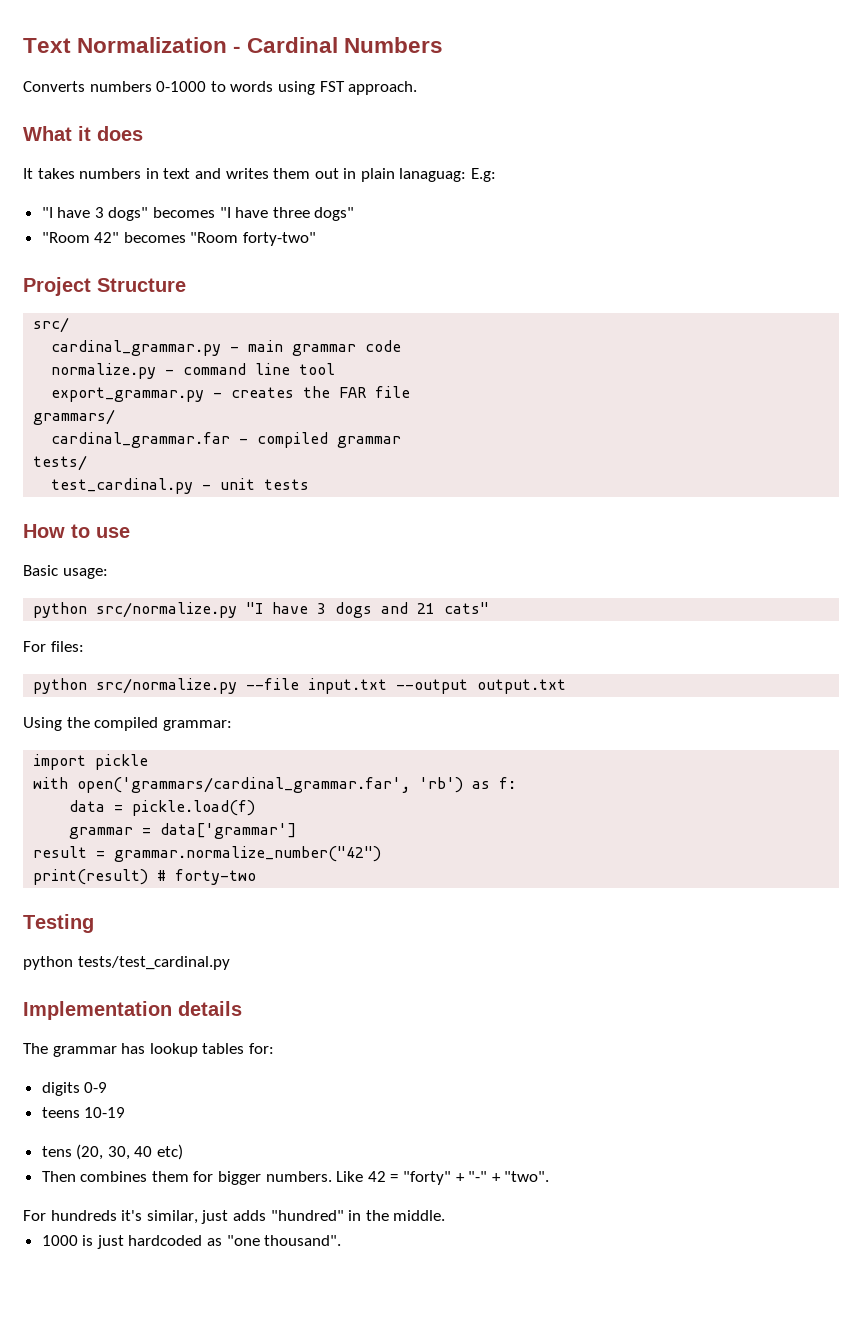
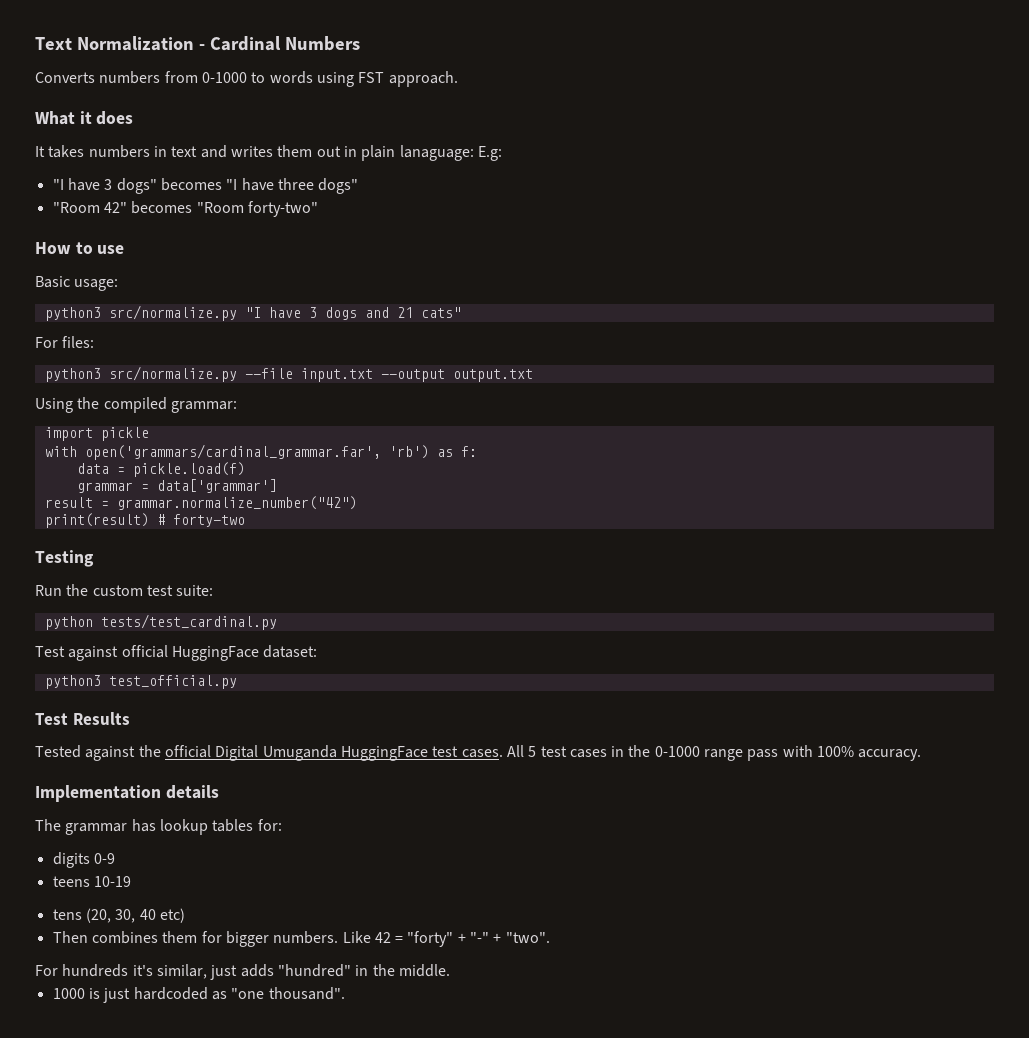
(152, 86) none -> [164,71,198,83] from
[399,168,467,182] lanaguag: -> [399,145,474,161] lanaguage:
[23,277,186,296] [33,317,70,333] [51,340,402,356] [51,363,336,379] [51,386,411,402] [33,409,116,425] [51,432,402,448] [33,455,88,471] [51,478,310,494] // Project Structure // src/ // cardinal_grammar.py - main grammar code // normalize.py - command line tool // export_grammar.py - creates the FAR file // grammars/ // cardinal_grammar.far - compiled grammar // tests/ // test_cardinal.py - unit tests -> (318, 209) none
[33,602,88,618] python -> [44,307,101,321] python3
[33,678,88,694] python -> [44,368,101,382] python3
[23,956,230,970] python tests/test_cardinal.py -> [35,584,214,596] [44,614,277,630] [35,645,318,661] [44,675,237,689] [35,712,130,725] [35,745,922,761] Run the custom test suite: // python tests/test_cardinal.py // Test against official HuggingFace dataset: // python3 test_official.py // Test Results // Tested against the official Digital Umuganda HuggingFace test cases. All 5 test cases in the 0-1000 range pass with 100% accuracy.

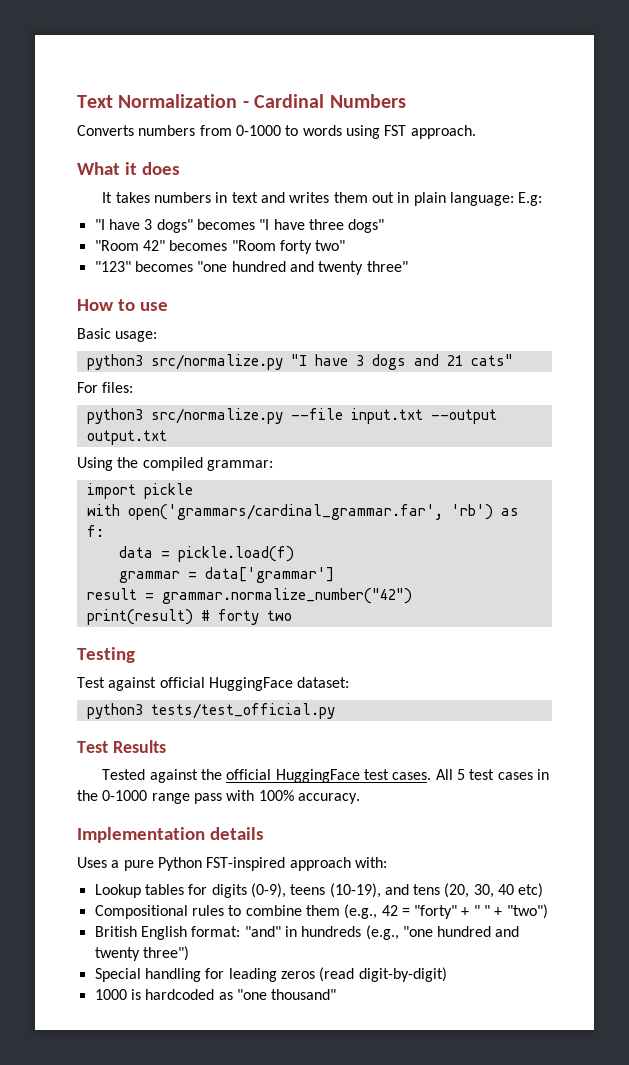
[399,145,474,161] lanaguage: -> [449,192,514,206] language:
[247,201,318,217] forty-two" -> [279,240,346,254] [94,261,408,275] forty two" // "123" becomes "one hundred and twenty three"
[172,514,245,527] forty-two -> [217,609,292,625] forty two
[35,584,214,596] [44,614,277,630] // Run the custom test suite: // python tests/test_cardinal.py -> (135, 655) none
[108,675,237,689] test_official.py -> [150,703,335,719] tests/test_official.py
[215,745,337,761] Digital Umuganda -> (272, 774) none
[35,819,282,835] [52,852,115,868] [52,876,131,887] The grammar has lookup tables for: // digits 0-9 // teens 10-19 // -> [77,857,387,871] [94,883,409,898] Uses a pure Python FST-inspired approach with: // Lookup tables for digits (0-9), teens (10-19), and
[52,931,550,947] [35,964,450,980] Then combines them for bigger numbers. Like 42 = "forty" + "-" + "two". // For hundreds it's similar, just adds "hundred" in the middle. -> [94,904,548,919] [94,925,520,940] [94,946,189,961] [94,967,447,982] Compositional rules to combine them (e.g., 42 = "forty" + " " + "two") // British English format: "and" in hundreds (e.g., "one hundred and twenty three") // Special handling for leading zeros (read digit-by-digit)
[103,988,131,1003] just -> (141, 994) none
[268,987,345,1000] thousand". -> [271,989,337,1000] thousand"

